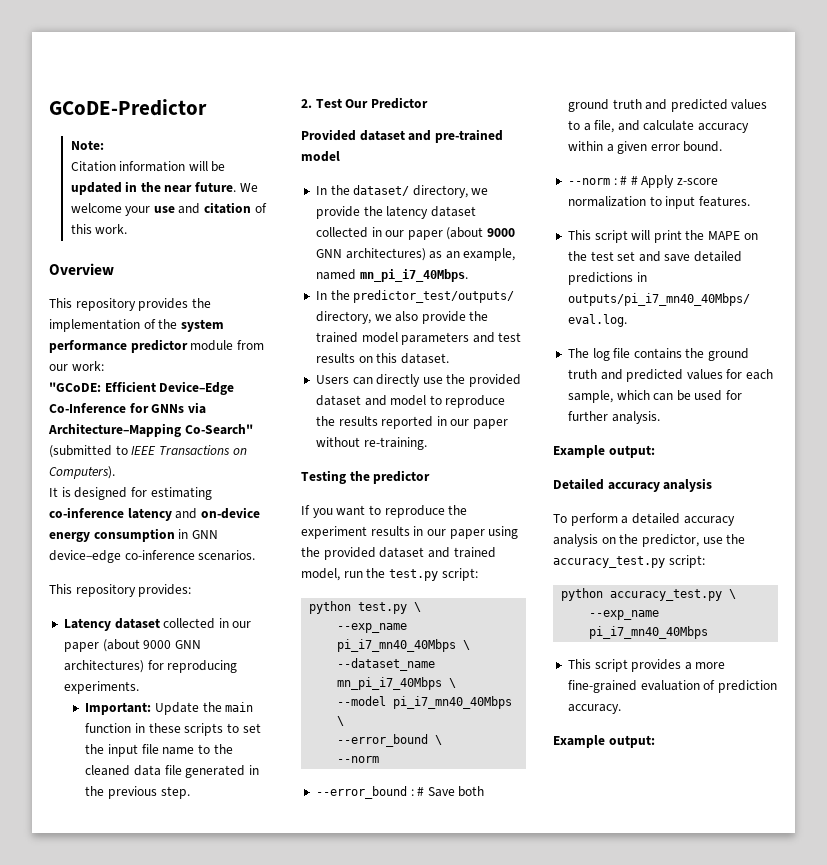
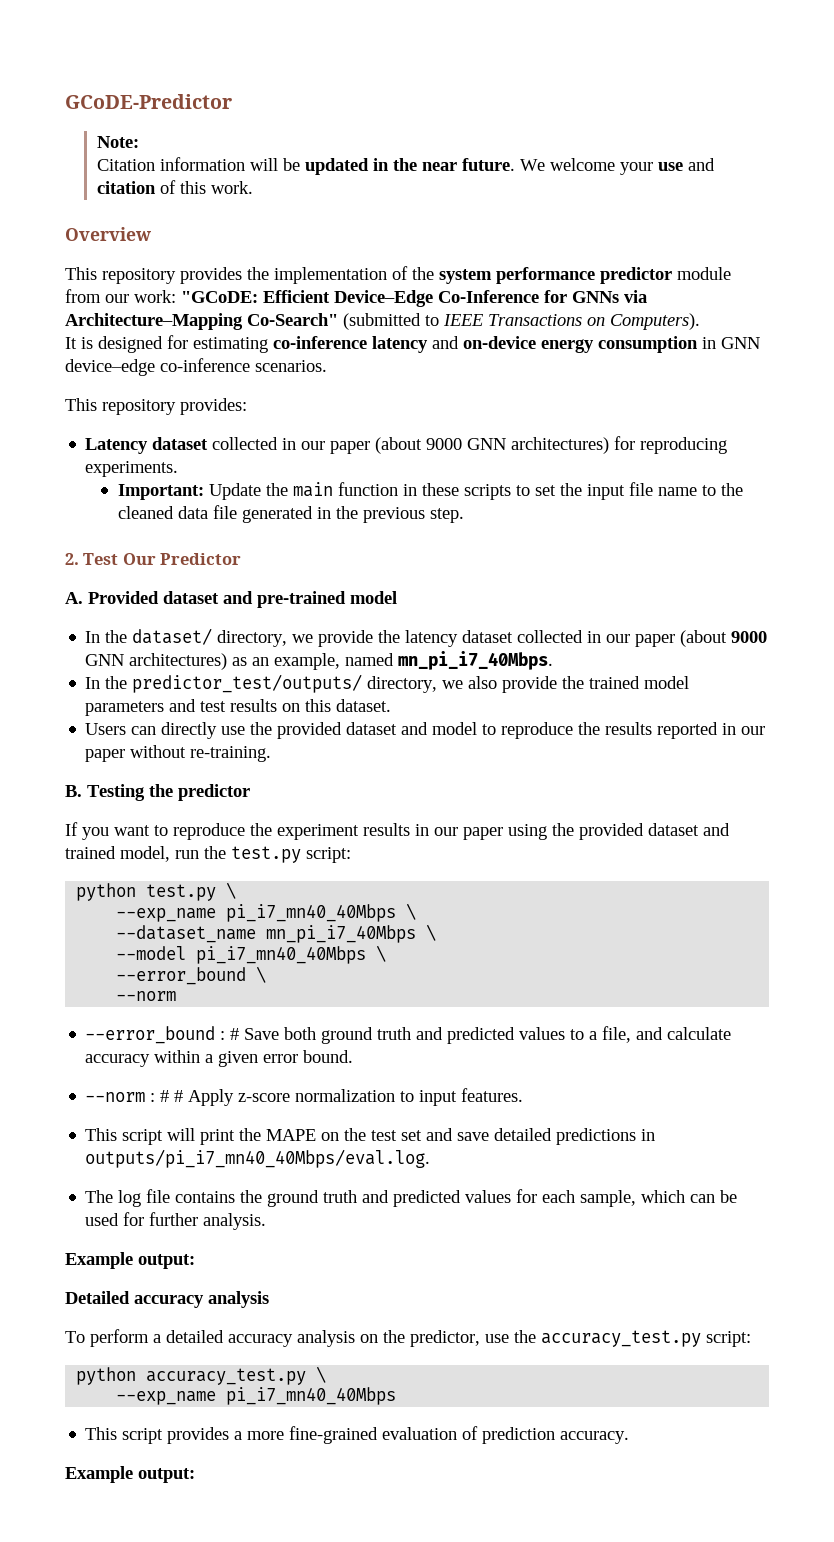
(104, 366) // -> (176, 296) none
(428, 103) none -> [65,592,83,604] A.
(427, 443) none -> [65,785,82,797] B.

